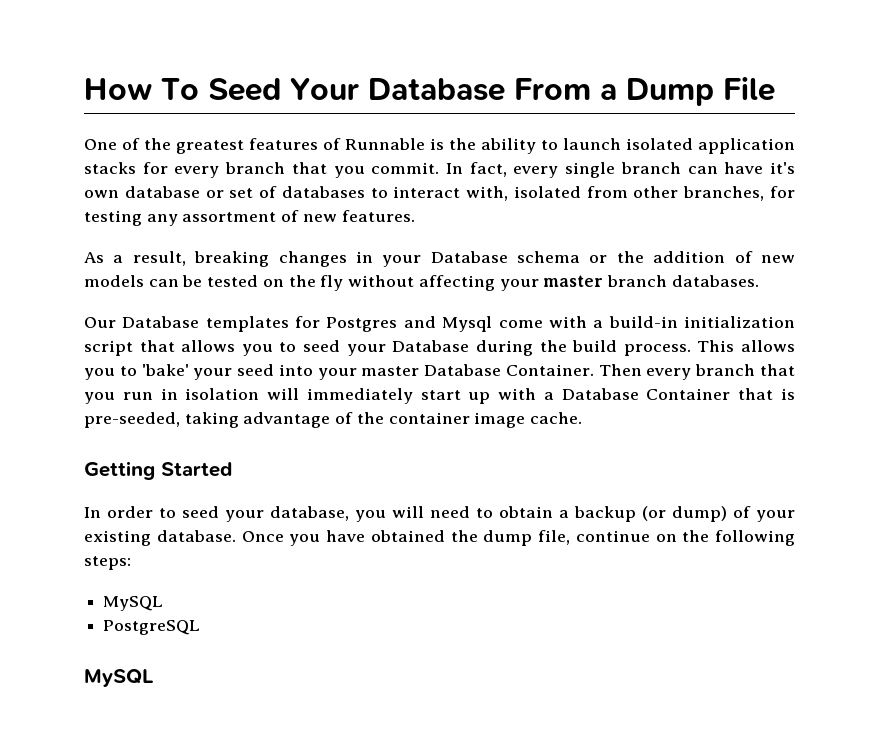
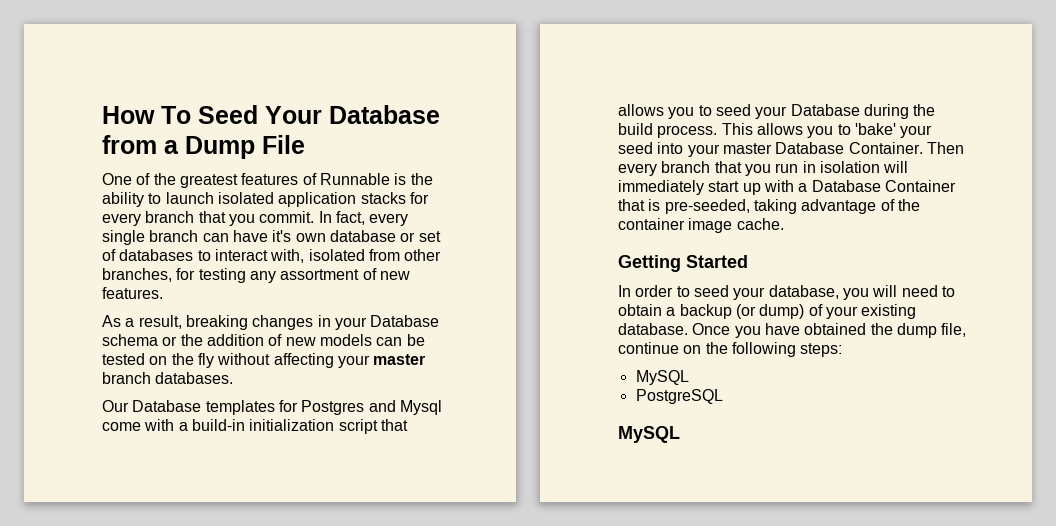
[514,78,591,100] From -> [102,135,157,154] from

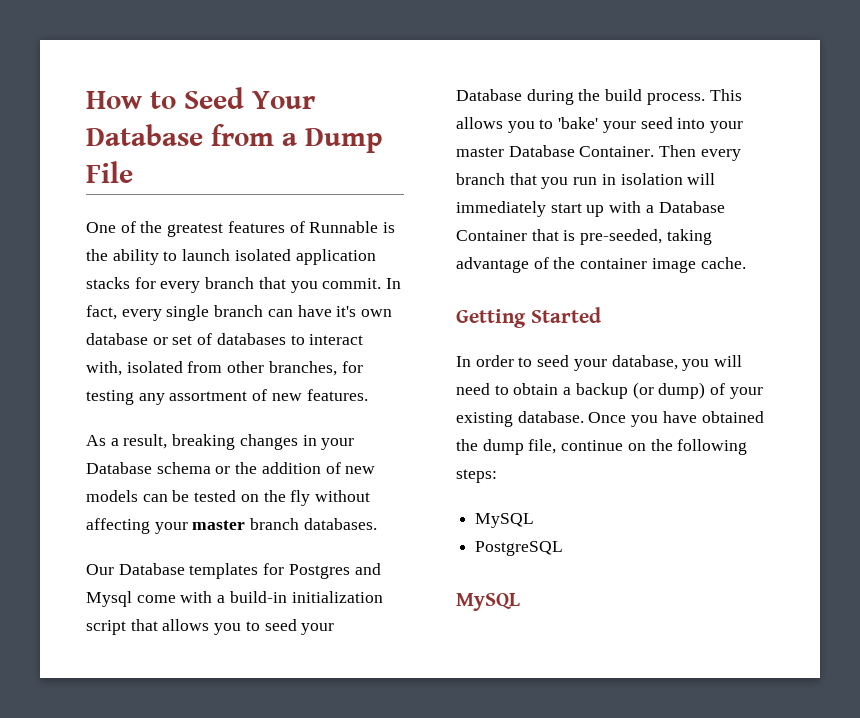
[161,106,191,124] To -> [150,91,176,109] to

